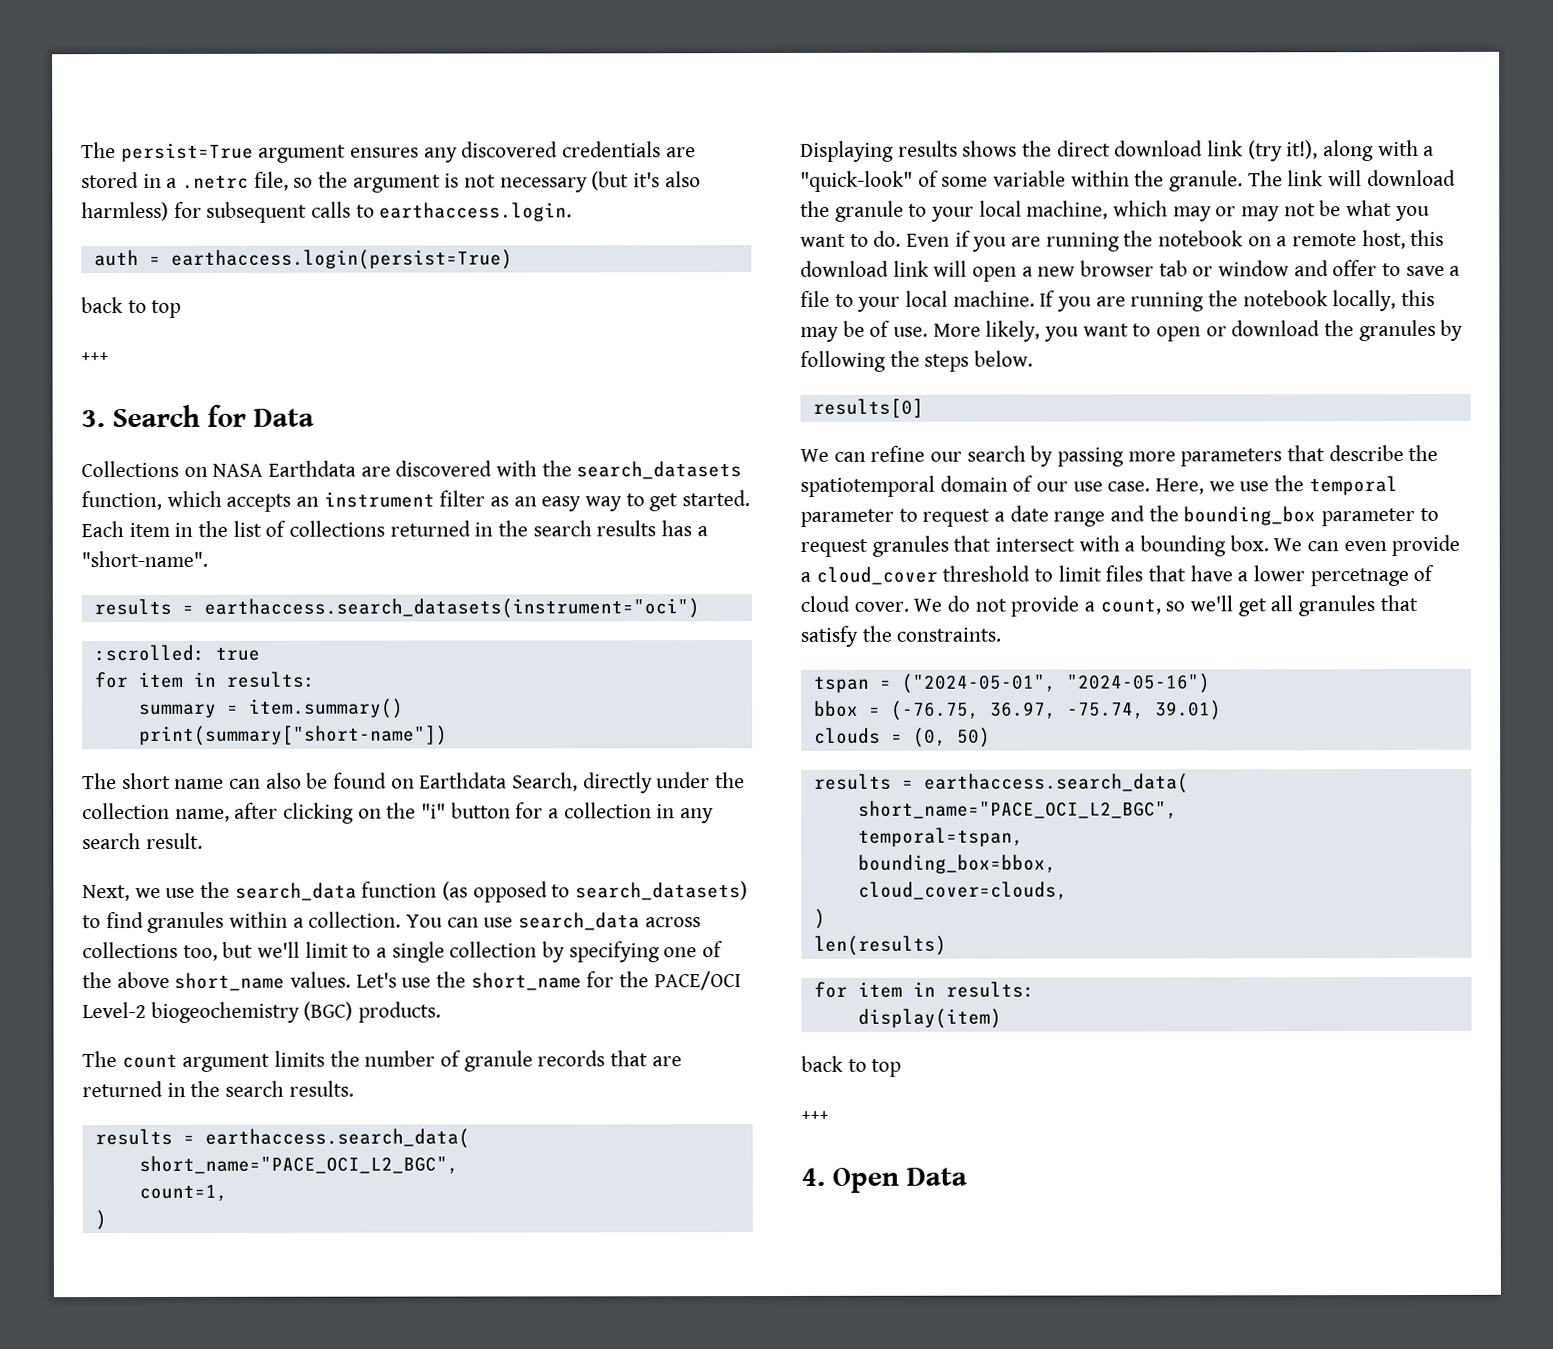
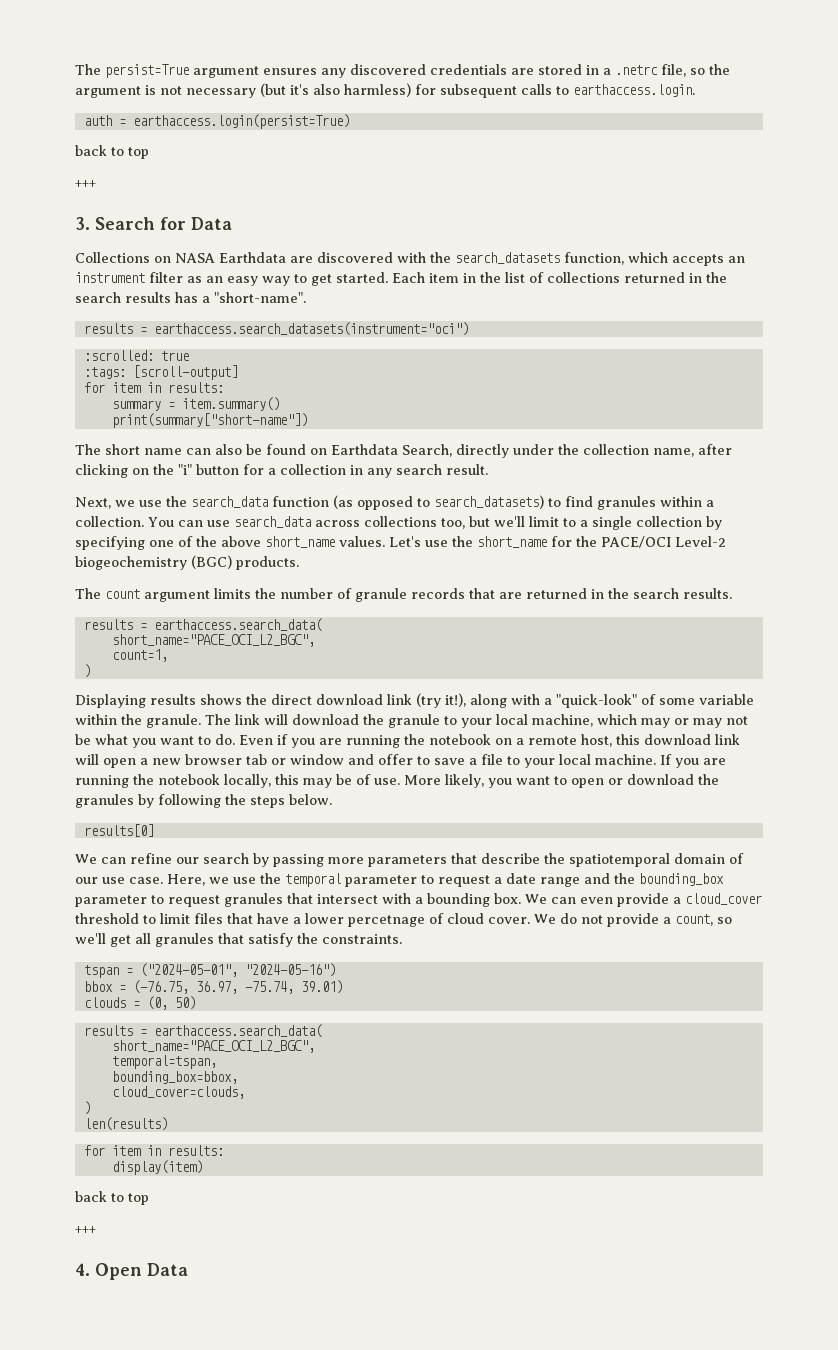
(260, 653) none -> [83,365,238,380] // :tags: [scroll-output]

